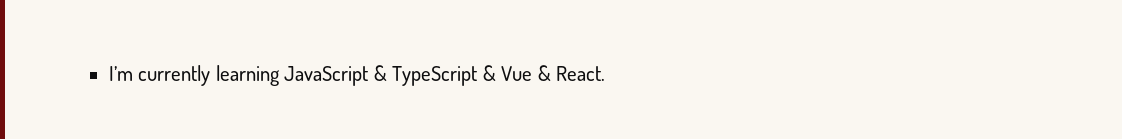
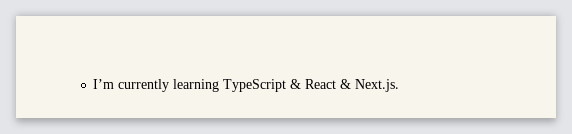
[284,65,606,86] JavaScript & TypeScript & Vue & React. -> [223,79,400,92] TypeScript & React & Next.js.

